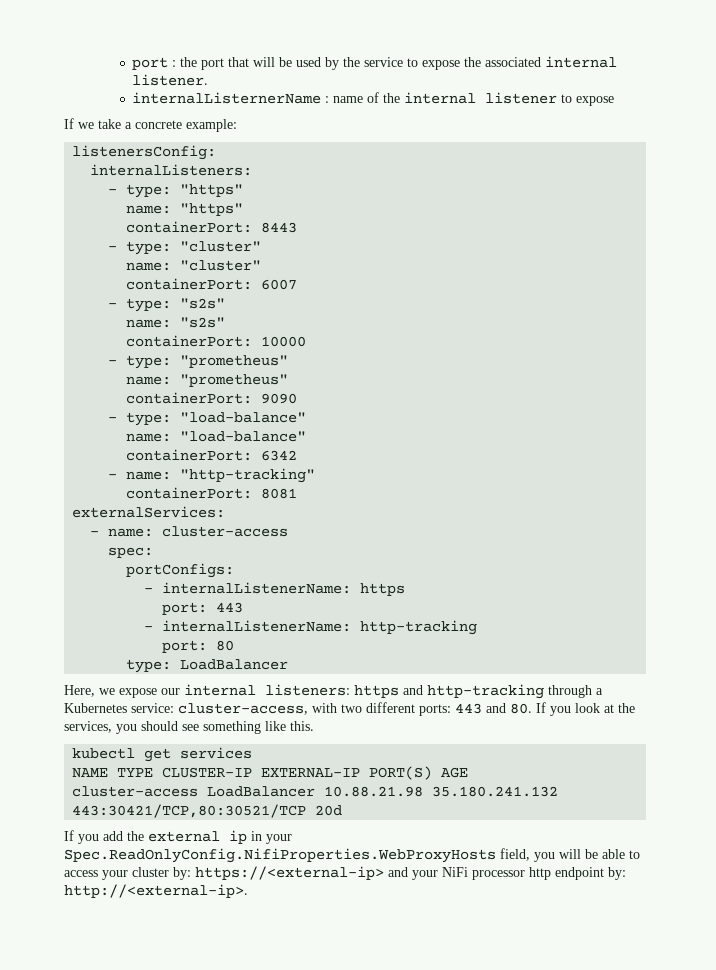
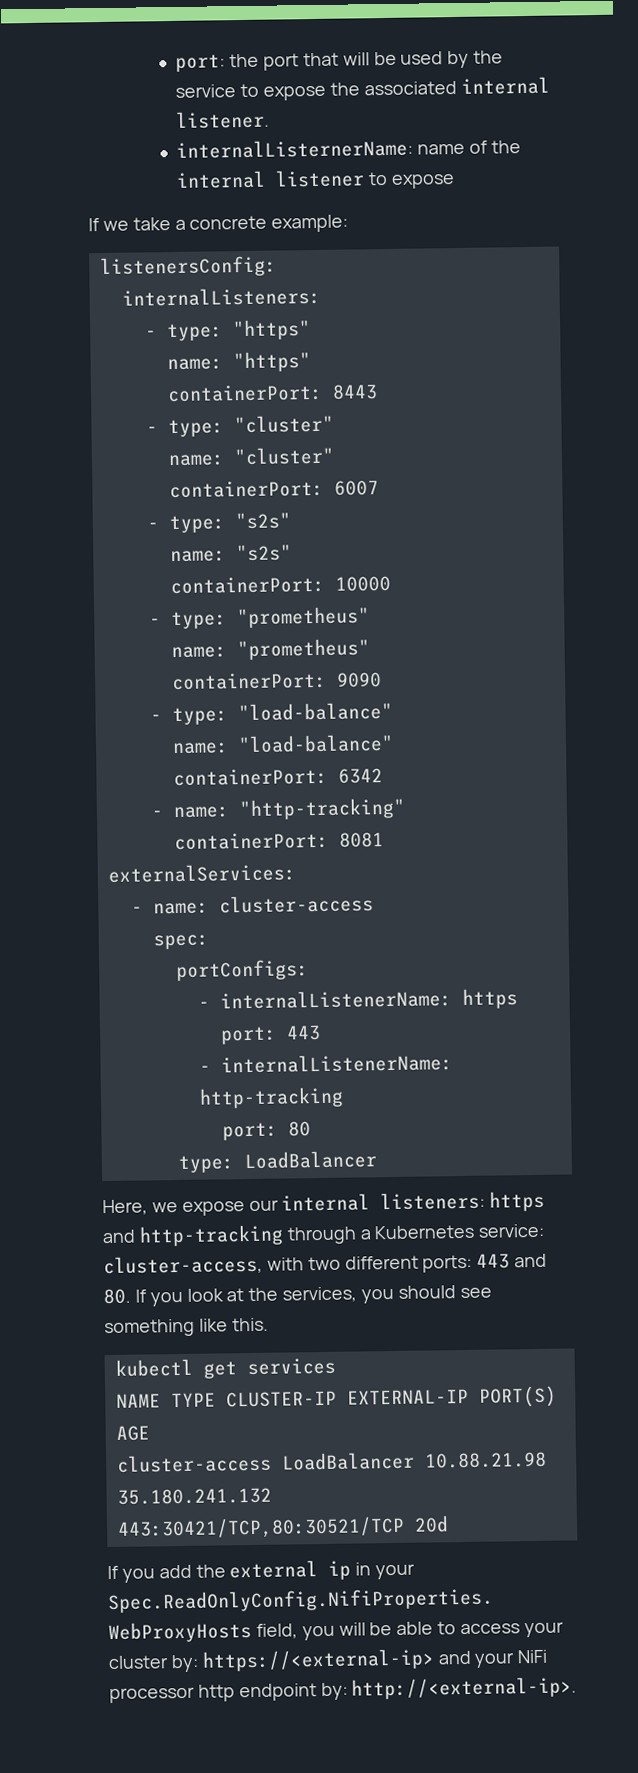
[132,57,177,70] port : -> [175,54,226,72] port:
[132,92,330,104] internalListernerName : -> [176,138,414,159] internalListernerName:

